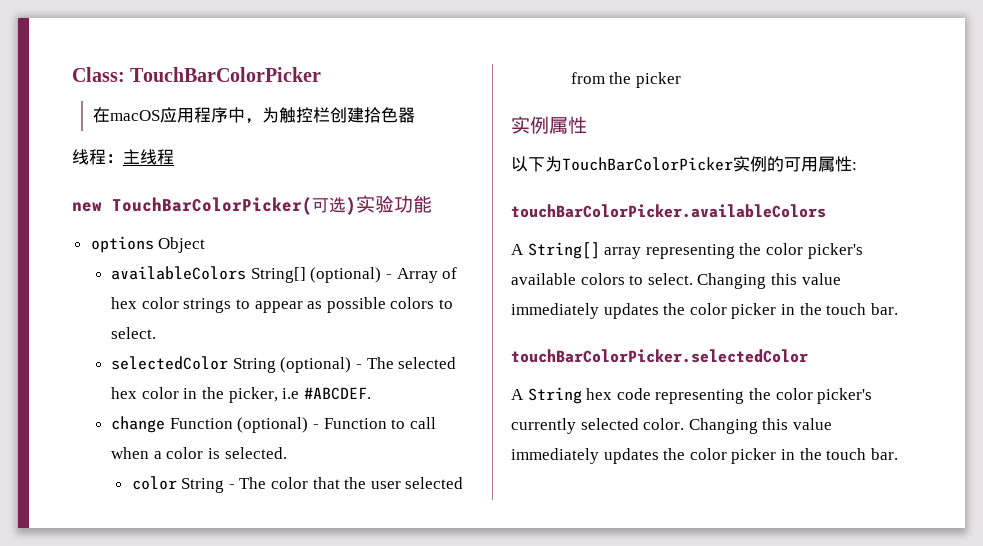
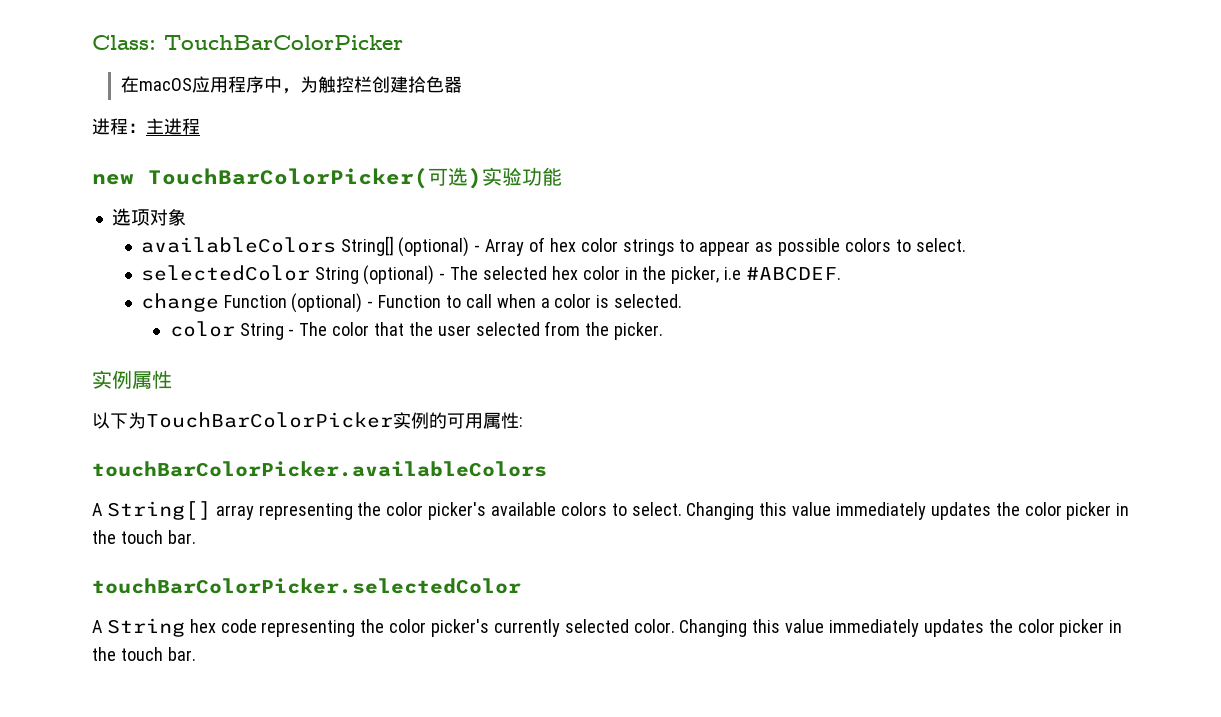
[72,149,157,165] 线程：主线 -> [92,118,182,135] 进程：主进
[90,236,206,253] options Object -> [111,208,186,226] 选项对象
[635,72,681,88] picker -> [614,322,664,340] picker.

